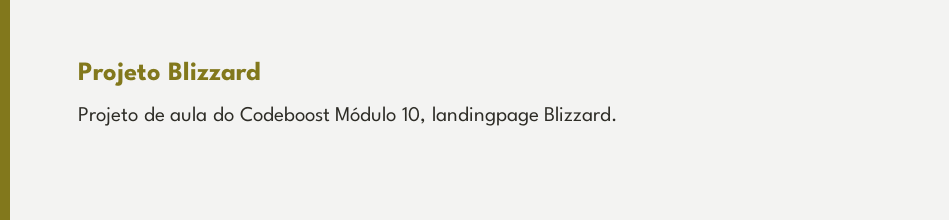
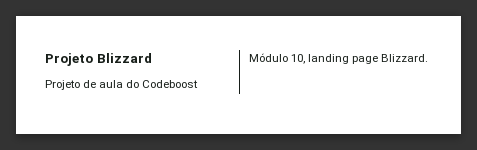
[431,106,539,126] landingpage -> [308,54,379,64] landing page

